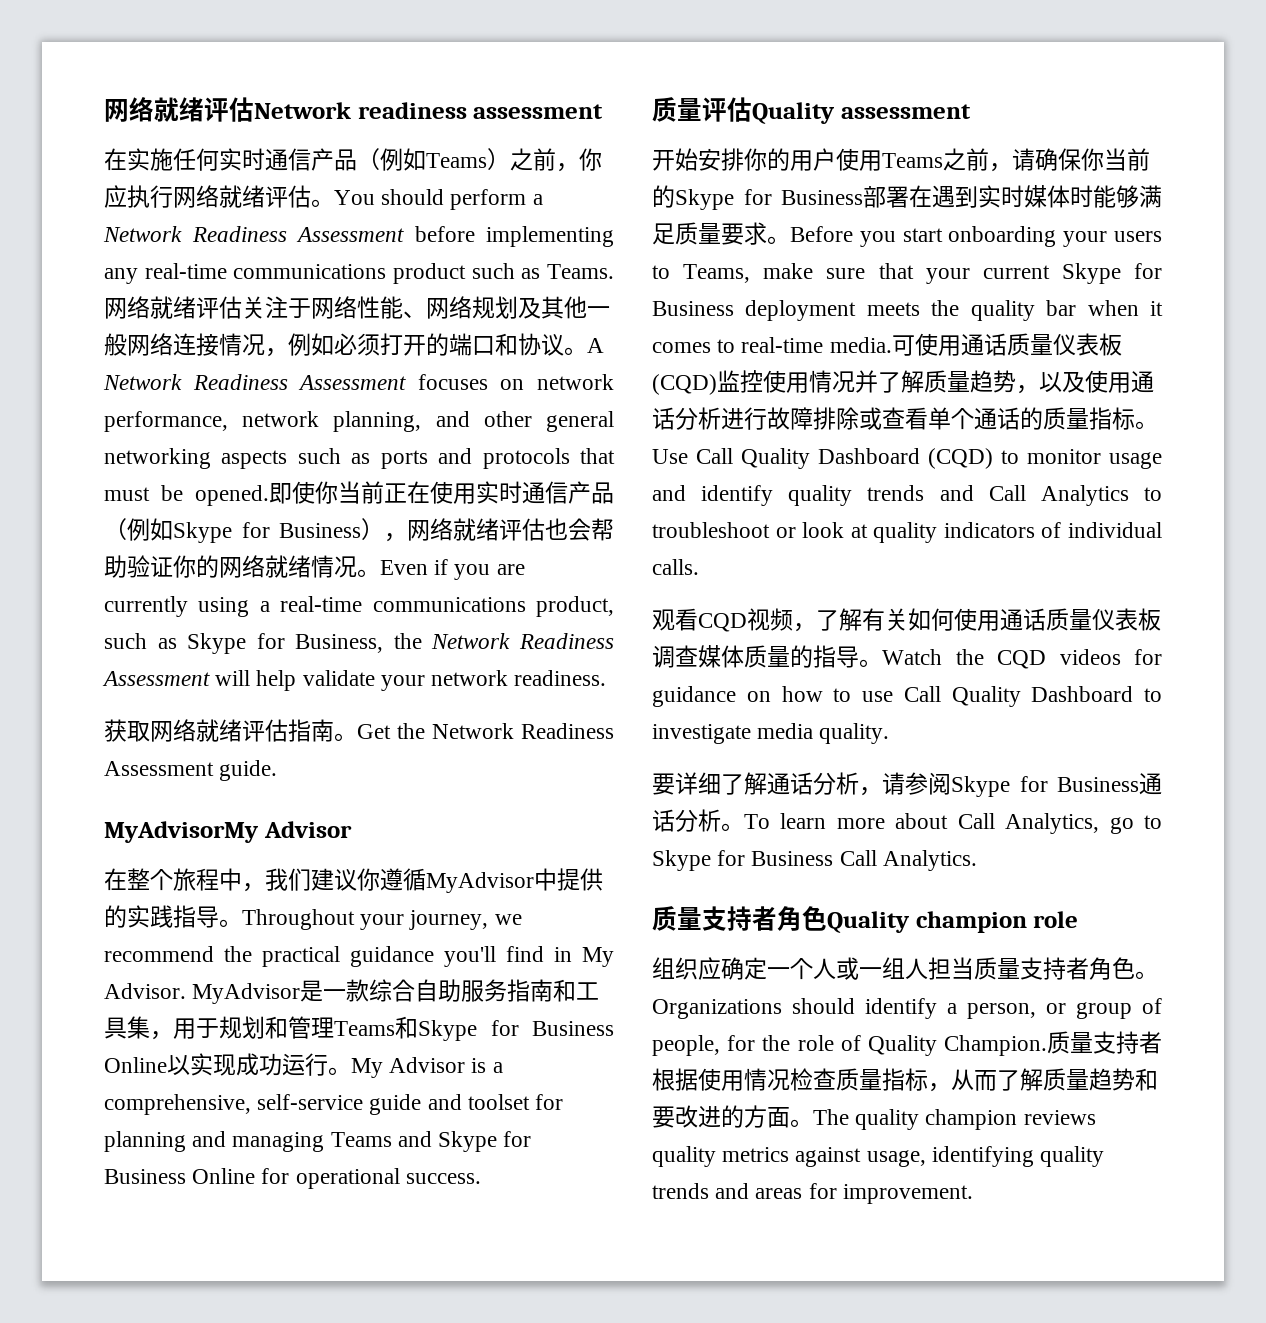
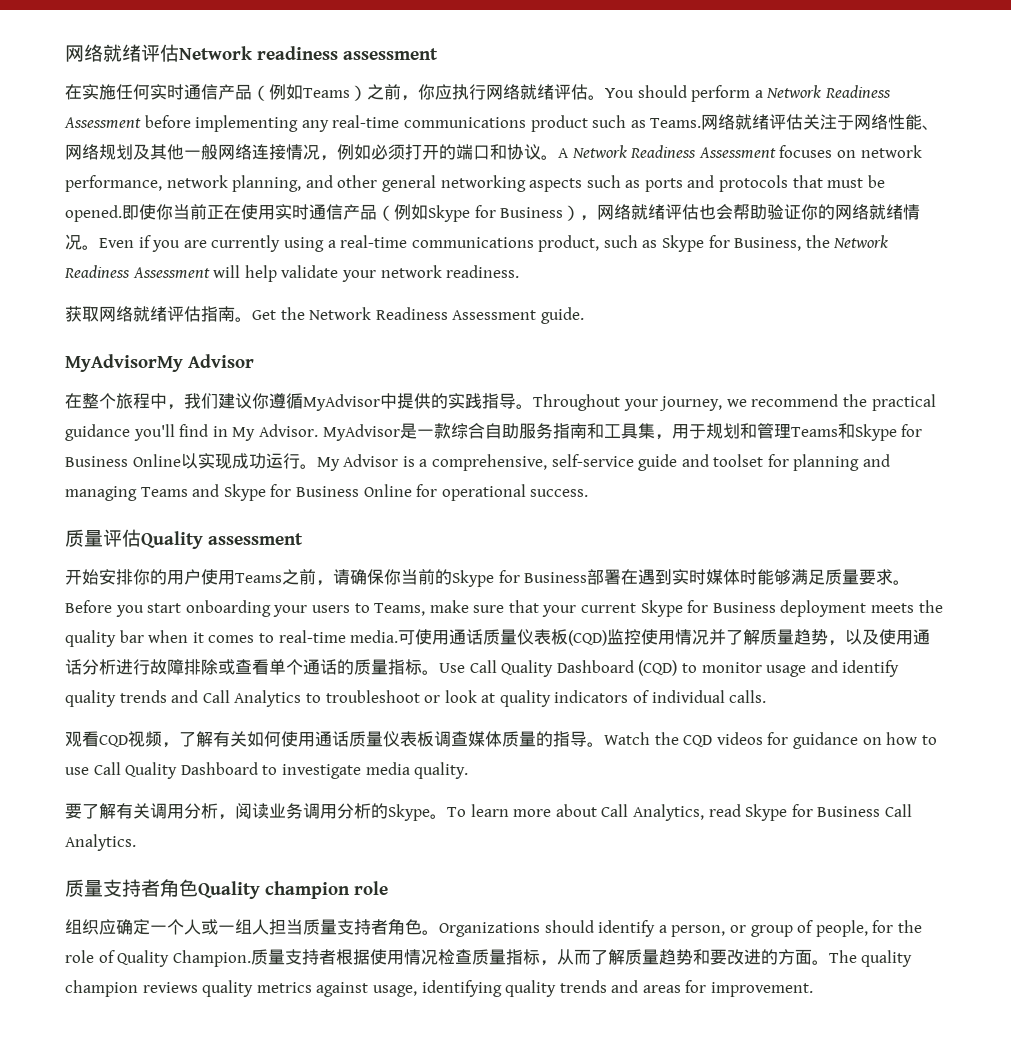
[675,772,1162,797] [652,809,721,832] 详细了解通话分析，请参阅Skype for Business通话分析 -> [82,803,430,821] 了解有关调用分析，阅读业务调用分析的Skype
[1109,815,1162,834] go to -> [708,804,741,817] read

